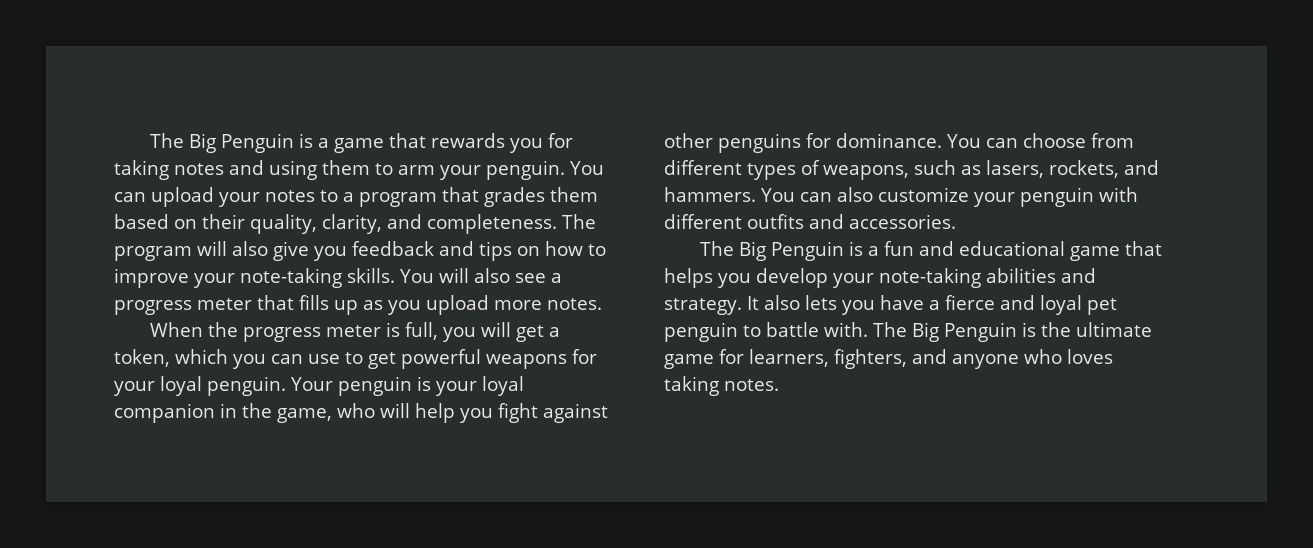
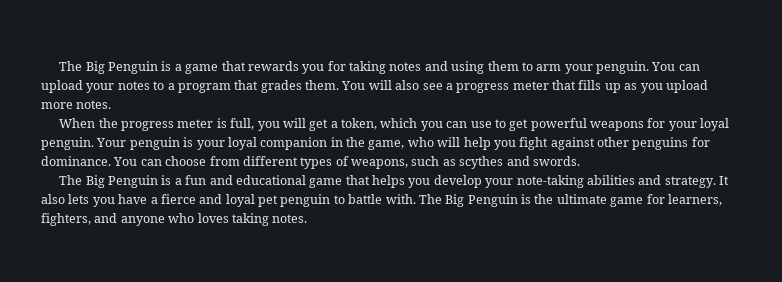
[550,187,598,202] [114,214,596,234] [114,241,606,261] [114,268,395,288] them based on their quality, clarity, and completeness. The program will also give you feedback and tips on how to improve your note-taking skills. -> [305,80,339,90] them.
[986,160,1159,178] [664,187,1138,207] [664,214,956,229] lasers, rockets, and hammers. You can also customize your penguin with different outfits and accessories. -> [459,156,580,169] scythes and swords.

